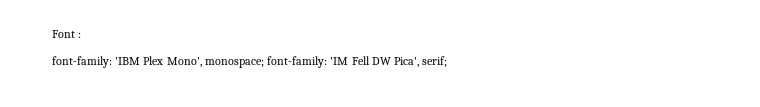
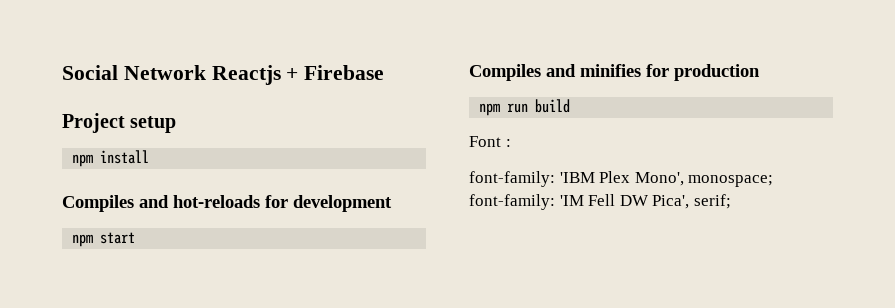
(52, 34) none -> [62,65,385,85] [62,113,177,133] [72,150,150,167] [62,195,392,212] [72,232,136,247] [469,64,760,81] [479,99,571,116] Social Network Reactjs + Firebase // Project setup // npm install // Compiles and hot-reloads for development // npm start // Compiles and minifies for production // npm run build //

